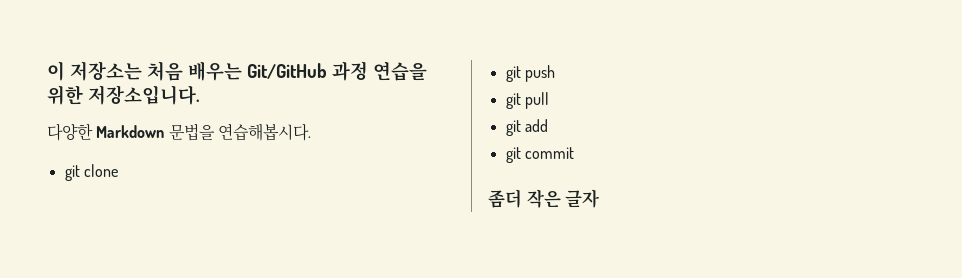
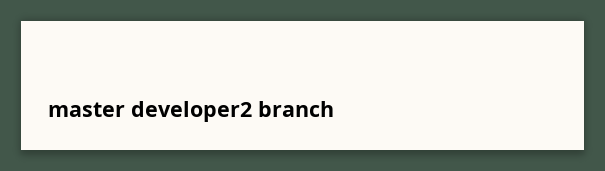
[47,61,427,81] [47,85,200,105] [47,123,311,141] [64,164,118,181] [505,65,555,82] [505,92,549,109] [505,119,548,136] [505,147,574,163] [488,189,600,208] 이 저장소는 처음 배우는 Git/GitHub 과정 연습을 위한 저장소입니다. // 다양한 Markdown 문법을 연습해봅시다. // git clone // git push // git pull // git add // git commit // 좀더 작은 글자 -> [48,101,334,122] master developer2 branch

